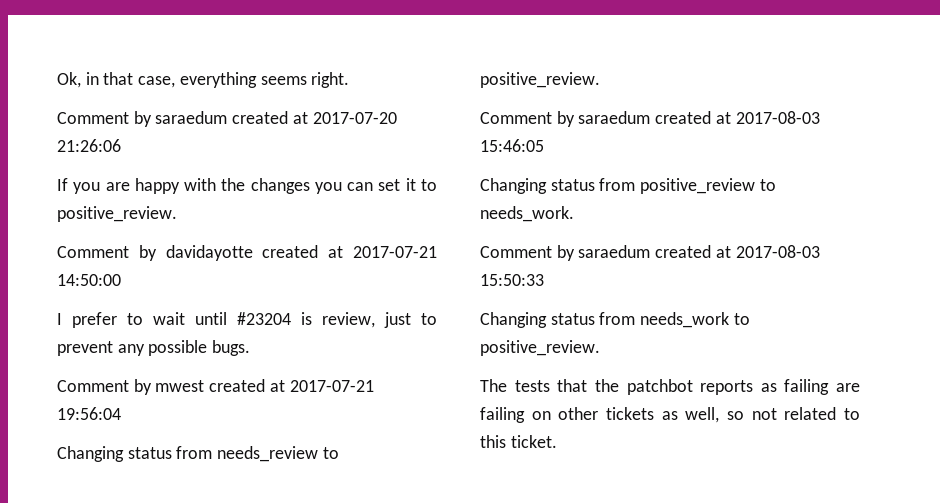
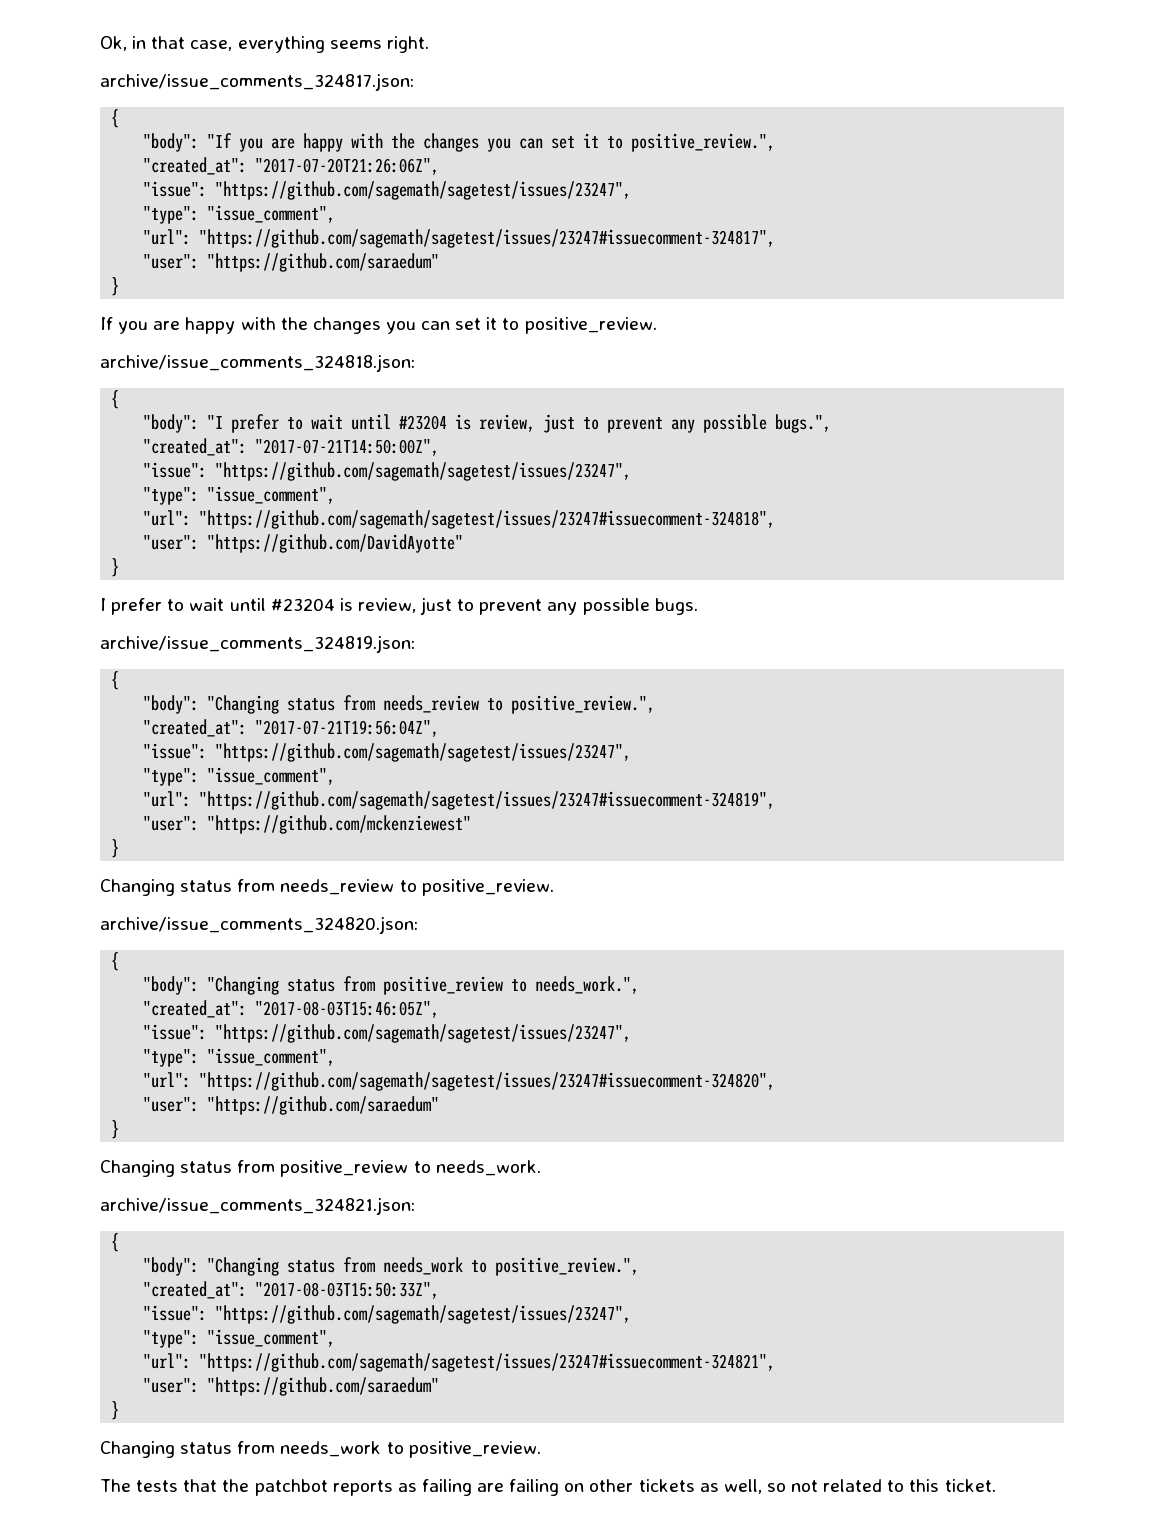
[57,111,397,127] [57,139,121,152] Comment by saraedum created at 2017-07-20 21:26:06 -> [100,73,414,91] [111,109,120,128] [143,133,776,152] [143,157,440,175] [143,181,632,200] [143,205,336,224] [143,229,776,248] [143,253,440,272] [111,277,120,296] archive/issue_comments_324817.json: // { // "body": "If you are happy with the changes you can set it to positive_review.", // "created_at": "2017-07-20T21:26:06Z", // "issue": "https://github.com/sagemath/sagetest/issues/23247", // "type": "issue_comment", // "url": "https://github.com/sagemath/sagetest/issues/23247#issuecomment-324817", // "user": "https://github.com/saraedum" // }
[57,245,437,261] [57,274,121,286] Comment by davidayotte created at 2017-07-21 14:50:00 -> [100,354,415,372] [111,390,120,409] [143,414,832,433] [143,438,440,456] [143,462,632,481] [143,486,336,505] [143,510,776,529] [143,534,464,553] [111,558,120,577] archive/issue_comments_324818.json: // { // "body": "I prefer to wait until #23204 is review, just to prevent any possible bugs.", // "created_at": "2017-07-21T14:50:00Z", // "issue": "https://github.com/sagemath/sagetest/issues/23247", // "type": "issue_comment", // "url": "https://github.com/sagemath/sagetest/issues/23247#issuecomment-324818", // "user": "https://github.com/DavidAyotte" // }
[57,379,374,395] [57,407,121,420] Comment by mwest created at 2017-07-21 19:56:04 -> [100,635,415,653] [111,671,120,690] [143,695,656,714] [143,719,440,737] [143,743,632,762] [143,767,336,786] [143,791,776,810] [143,815,472,834] [111,839,120,858] archive/issue_comments_324819.json: // { // "body": "Changing status from needs_review to positive_review.", // "created_at": "2017-07-21T19:56:04Z", // "issue": "https://github.com/sagemath/sagetest/issues/23247", // "type": "issue_comment", // "url": "https://github.com/sagemath/sagetest/issues/23247#issuecomment-324819", // "user": "https://github.com/mckenziewest" // }
[480,111,820,127] [480,139,544,152] Comment by saraedum created at 2017-08-03 15:46:05 -> [100,916,418,934] [111,952,120,971] [143,976,640,995] [143,1000,440,1018] [143,1024,632,1043] [143,1048,336,1067] [143,1072,776,1091] [143,1096,440,1115] [111,1120,120,1139] archive/issue_comments_324820.json: // { // "body": "Changing status from positive_review to needs_work.", // "created_at": "2017-08-03T15:46:05Z", // "issue": "https://github.com/sagemath/sagetest/issues/23247", // "type": "issue_comment", // "url": "https://github.com/sagemath/sagetest/issues/23247#issuecomment-324820", // "user": "https://github.com/saraedum" // }
[480,245,820,261] [480,274,544,286] Comment by saraedum created at 2017-08-03 15:50:33 -> [100,1197,415,1215] [111,1233,120,1252] [143,1257,640,1276] [143,1281,440,1299] [143,1305,632,1324] [143,1329,336,1348] [143,1353,776,1372] [143,1377,440,1396] [111,1401,120,1420] archive/issue_comments_324821.json: // { // "body": "Changing status from needs_work to positive_review.", // "created_at": "2017-08-03T15:50:33Z", // "issue": "https://github.com/sagemath/sagetest/issues/23247", // "type": "issue_comment", // "url": "https://github.com/sagemath/sagetest/issues/23247#issuecomment-324821", // "user": "https://github.com/saraedum" // }

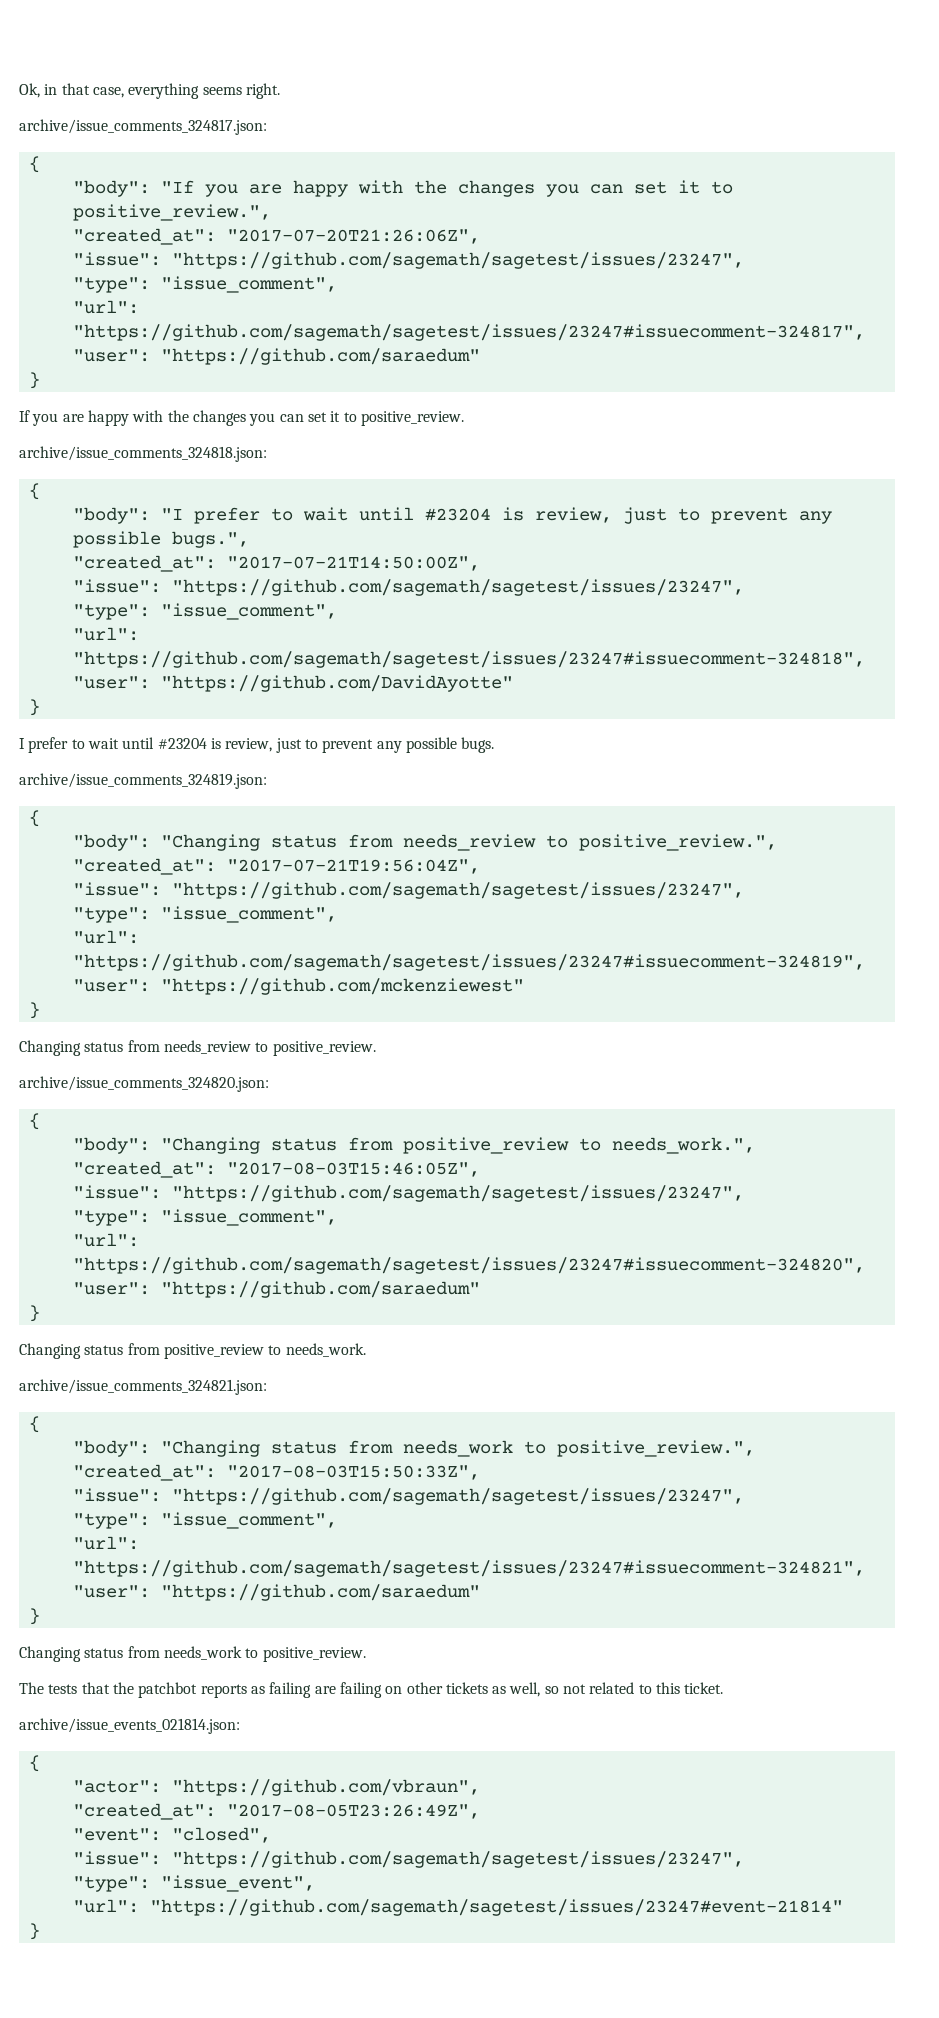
(996, 1485) none -> [19,1718,240,1734] [28,1755,40,1772] [72,1779,480,1796] [72,1803,480,1820] [72,1827,271,1843] [72,1851,744,1868] [72,1875,315,1892] [72,1899,843,1916] [28,1923,40,1940] // archive/issue_events_021814.json: // { // "actor": "https://github.com/vbraun", // "created_at": "2017-08-05T23:26:49Z", // "event": "closed", // "issue": "https://github.com/sagemath/sagetest/issues/23247", // "type": "issue_event", // "url": "https://github.com/sagemath/sagetest/issues/23247#event-21814" // }

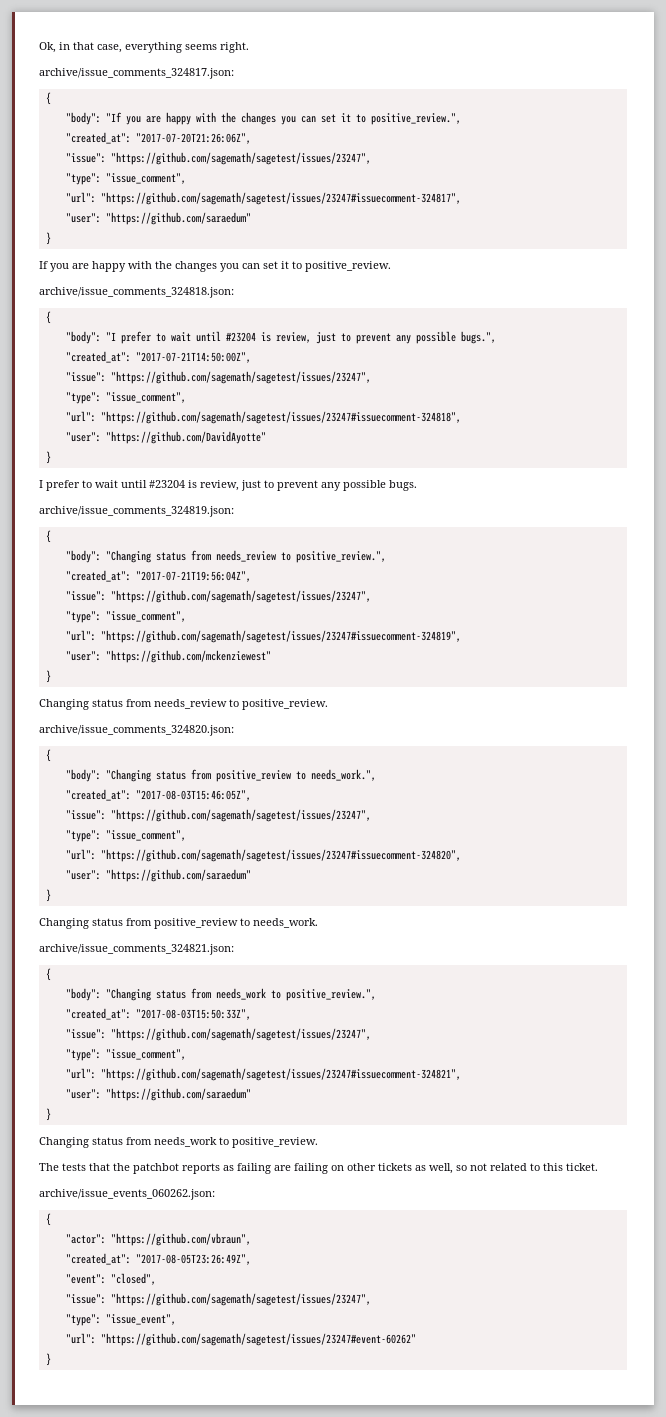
[19,1718,240,1734] archive/issue_events_021814.json: -> [39,1189,215,1200] archive/issue_events_060262.json:
[149,1899,843,1916] "https://github.com/sagemath/sagetest/issues/23247#event-21814" -> [100,1333,416,1346] "https://github.com/sagemath/sagetest/issues/23247#event-60262"

